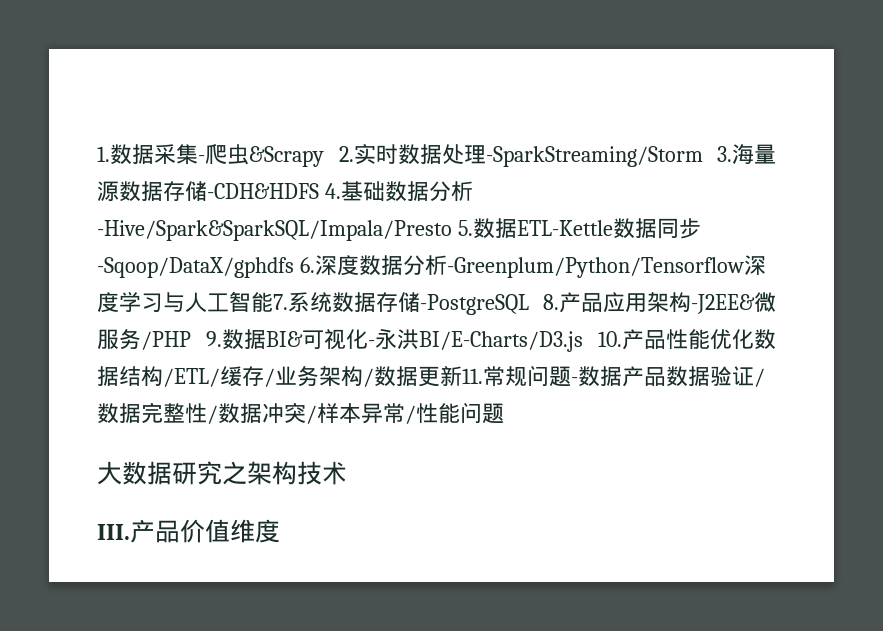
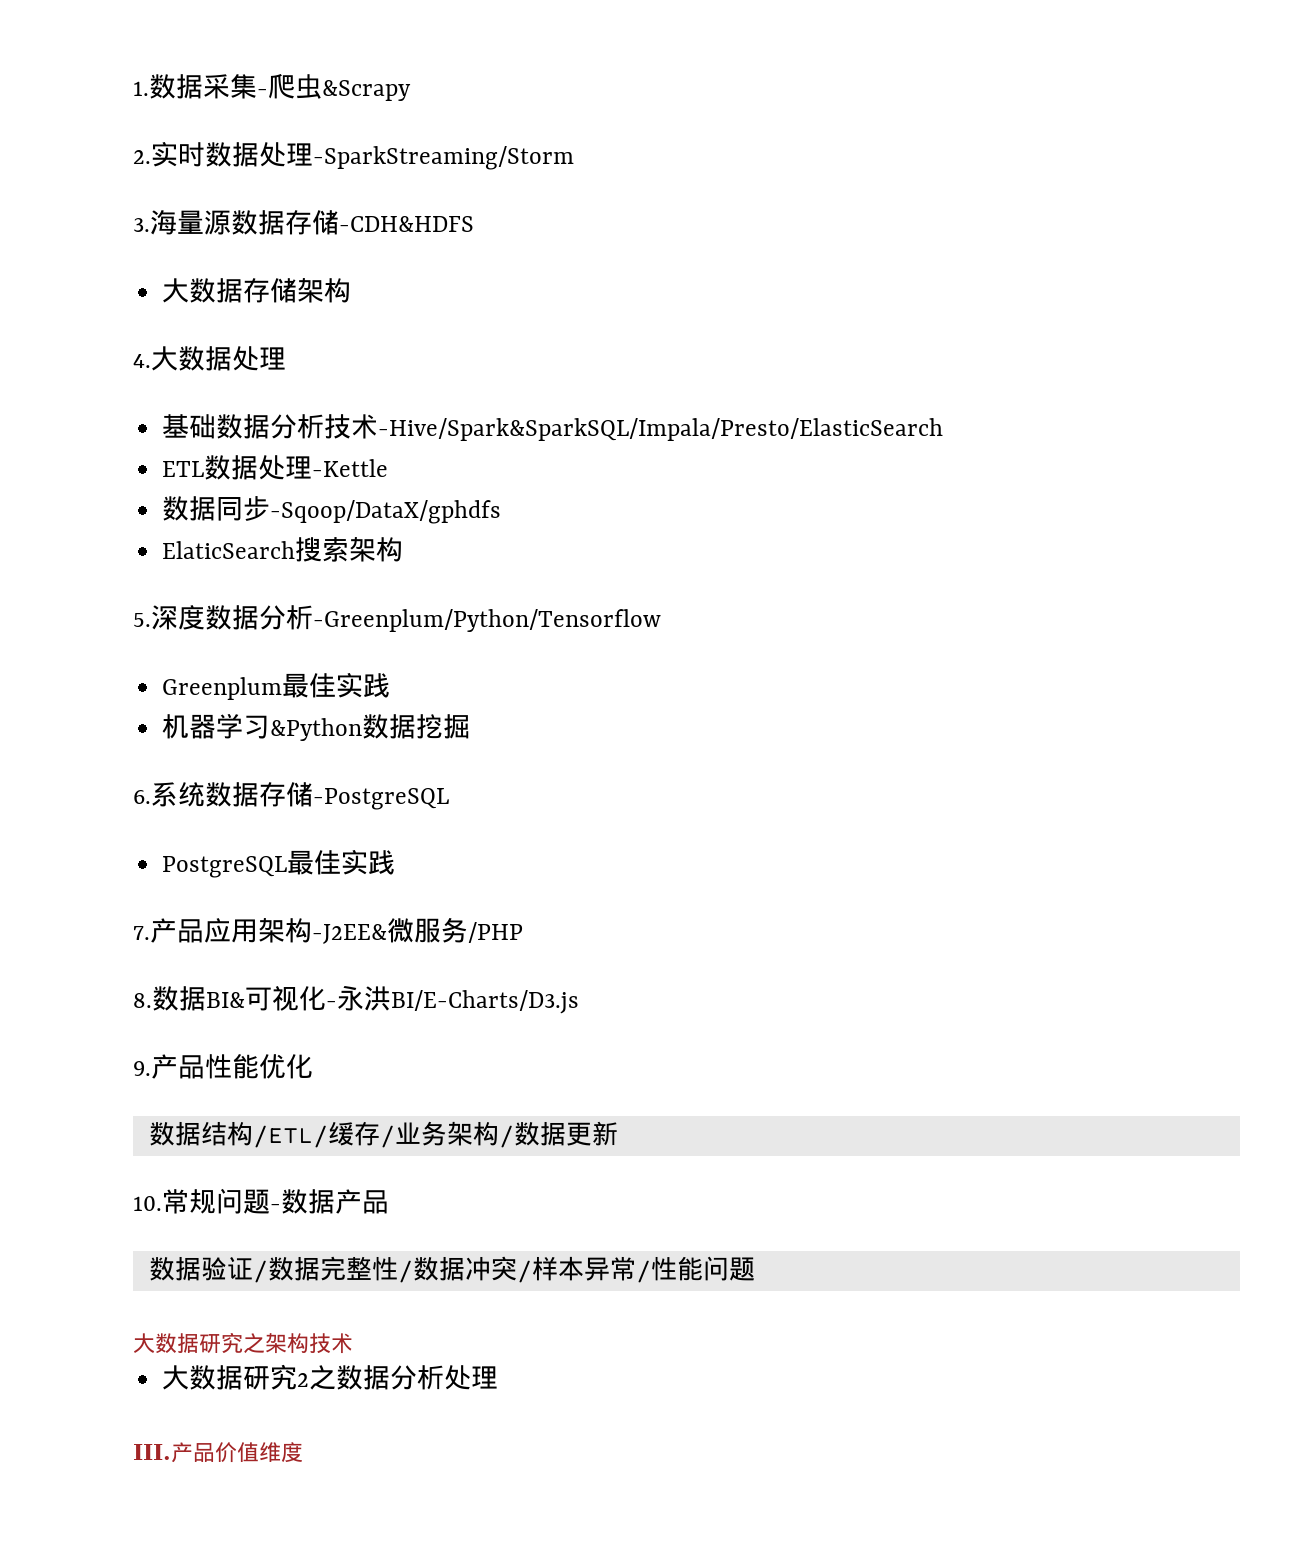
(324, 156) none -> (411, 90) //
(703, 156) none -> (574, 158) //
[324,181,473,202] [97,218,613,241] 4.基础数据分析-Hive/Spark&SparkSQL/Impala/Presto 5.数据ETL-Kettle -> [162,278,352,303] [133,346,286,371] [162,414,944,441] [162,455,389,480] // 大数据存储架构 // 4.大数据处理 // 基础数据分析技术-Hive/Spark&SparkSQL/Impala/Presto/ElasticSearch // ETL数据处理-Kettle //
[299,257,315,273] 6. -> [162,537,404,562] [133,613,151,627] // ElaticSearch搜索架构 // 5.
[743,255,766,275] [97,291,288,313] 深度学习与人工智能7. -> [162,672,391,700] [162,713,471,741] [133,790,151,804] // Greenplum最佳实践 // 机器学习&Python数据挖掘 // 6.
[543,294,559,310] 8. -> [162,849,396,878] [133,926,150,940] // PostgreSQL最佳实践 // 7.
[206,331,222,347] 9. -> [133,993,152,1008] // 8.
[598,331,622,347] 10. -> [133,1061,151,1076] // 9.
(754, 339) none -> (313, 1066) //
[462,368,483,384] 11. -> [133,1196,162,1211] // 10.
(666, 376) none -> (389, 1202) //
(347, 473) none -> [162,1364,499,1390] // 大数据研究2之数据分析处理

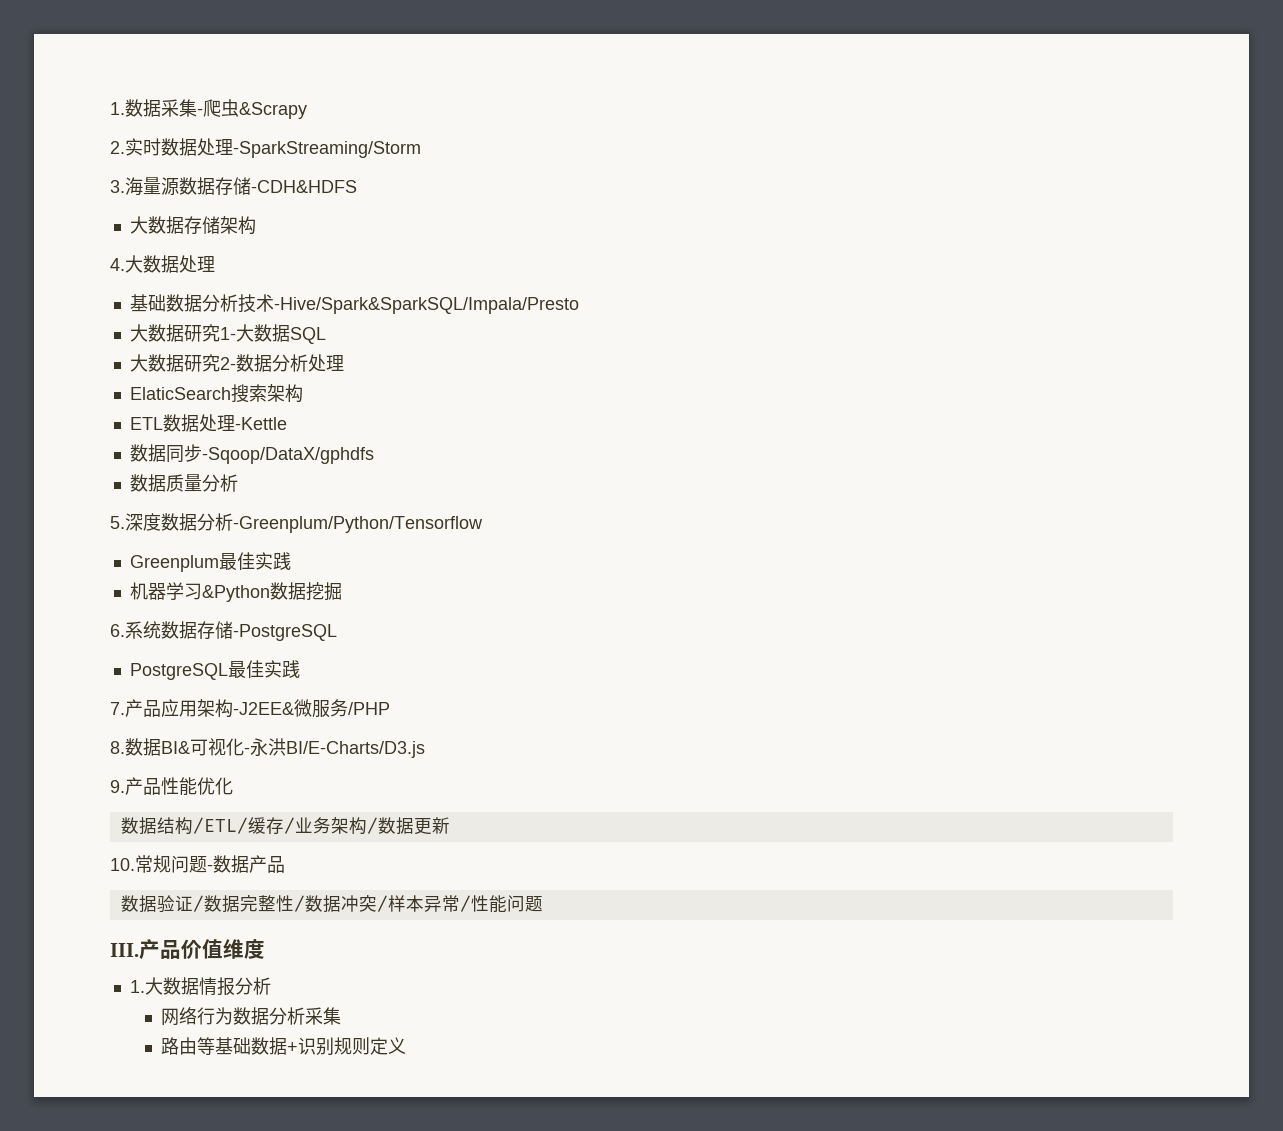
[378,418,944,441] -Hive/Spark&SparkSQL/Impala/Presto/ElasticSearch -> [273,297,579,314] [129,324,326,344] [129,354,344,372] [129,384,303,403] -Hive/Spark&SparkSQL/Impala/Presto // 大数据研究1-大数据SQL // 大数据研究2-数据分析处理 // ElaticSearch搜索架构
[162,537,404,562] ElaticSearch搜索架构 -> [129,474,238,492] 数据质量分析
[133,1332,353,1354] [162,1364,499,1390] [133,1442,303,1463] 大数据研究之架构技术 // 大数据研究2之数据分析处理 // III.产品价值维度 -> [110,939,265,960] [129,977,271,996] [161,1007,342,1026] [161,1037,407,1056] III.产品价值维度 // 1.大数据情报分析 // 网络行为数据分析采集 // 路由等基础数据+识别规则定义

